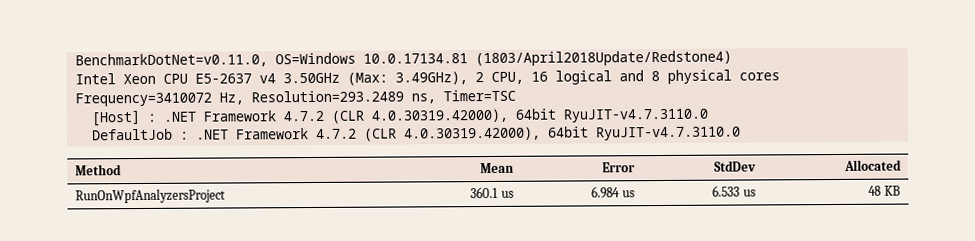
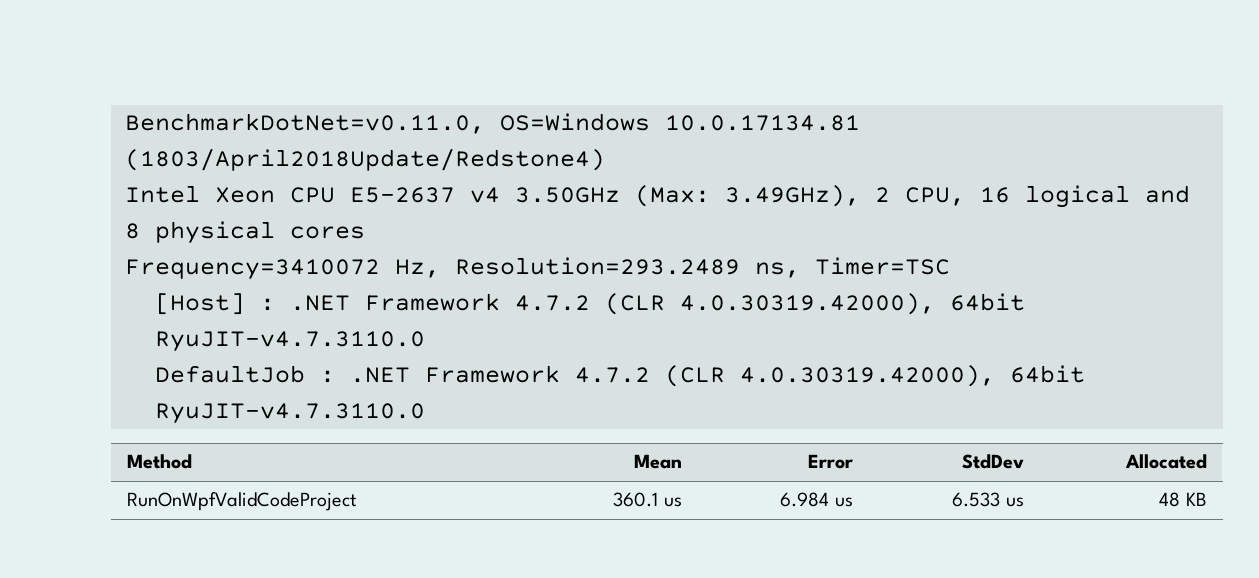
[75,188,227,204] RunOnWpfAnalyzersProject -> [127,492,358,511] RunOnWpfValidCodeProject

